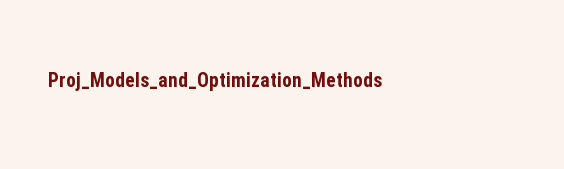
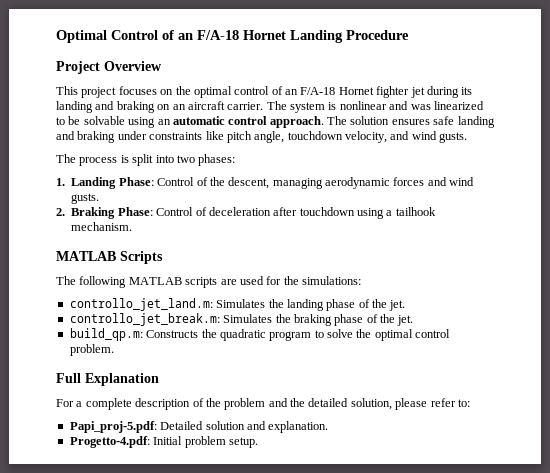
[48,72,382,91] Proj_Models_and_Optimization_Methods -> [56,30,409,43] [56,61,162,74] [56,86,473,98] [56,101,484,113] [56,116,495,128] [56,131,468,143] [56,154,236,166] [56,177,475,189] [71,193,100,204] [56,207,436,219] [71,222,133,231] [56,251,163,264] [56,276,361,288] [69,298,406,311] [69,313,414,326] [69,328,451,341] [69,344,114,356] [56,373,159,386] [56,398,470,410] [69,421,329,433] [69,436,258,448] Optimal Control of an F/A-18 Hornet Landing Procedure // Project Overview // This project focuses on the optimal control of an F/A-18 Hornet fighter jet during its landing and braking on an aircraft carrier. The system is nonlinear and was linearized to be solvable using an automatic control approach. The solution ensures safe landing and braking under constraints like pitch angle, touchdown velocity, and wind gusts. // The process is split into two phases: // 1. Landing Phase: Control of the descent, managing aerodynamic forces and wind gusts. // 2. Braking Phase: Control of deceleration after touchdown using a tailhook mechanism. // MATLAB Scripts // The following MATLAB scripts are used for the simulations: // controllo_jet_land.m: Simulates the landing phase of the jet. // controllo_jet_break.m: Simulates the braking phase of the jet. // build_qp.m: Constructs the quadratic program to solve the optimal control problem. // Full Explanation // For a complete description of the problem and the detailed solution, please refer to: // Papi_proj-5.pdf: Detailed solution and explanation. // Progetto-4.pdf: Initial problem setup.

